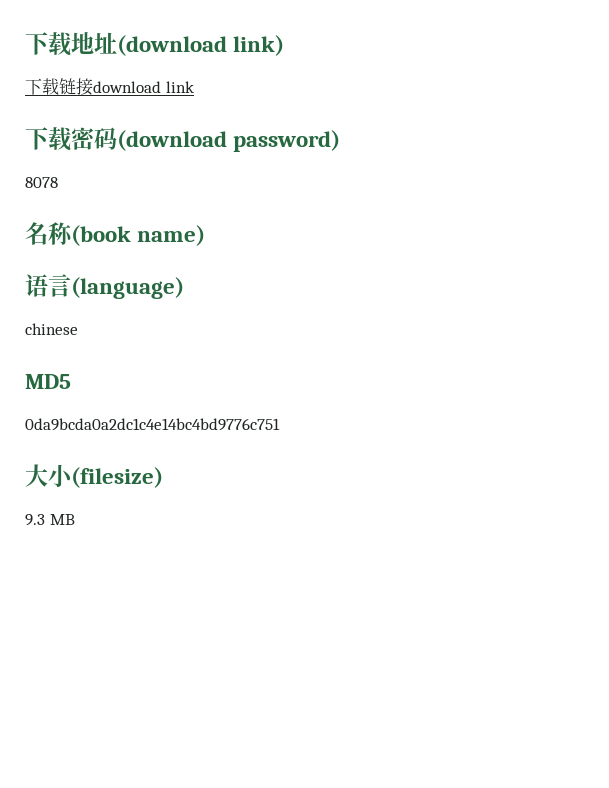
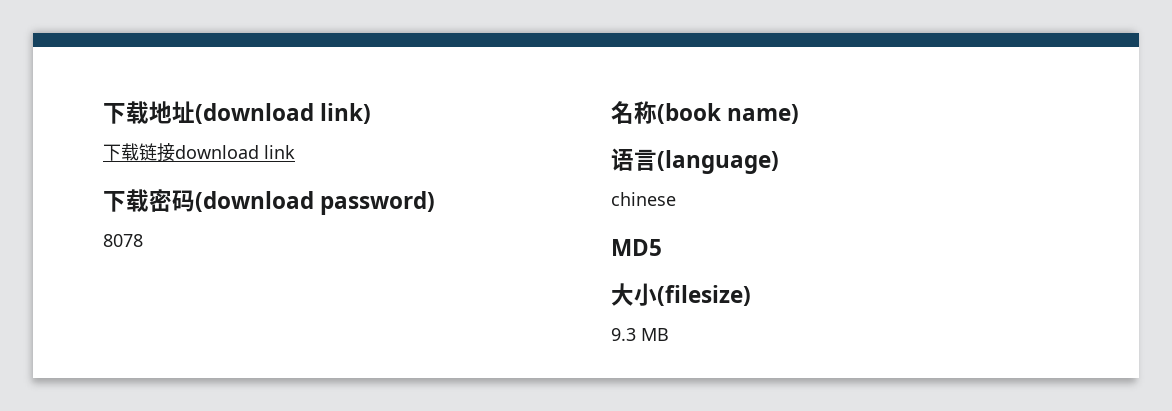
[25,418,280,431] // 0da9bcda0a2dc1c4e14bc4bd9776c751 -> (662, 247) none

